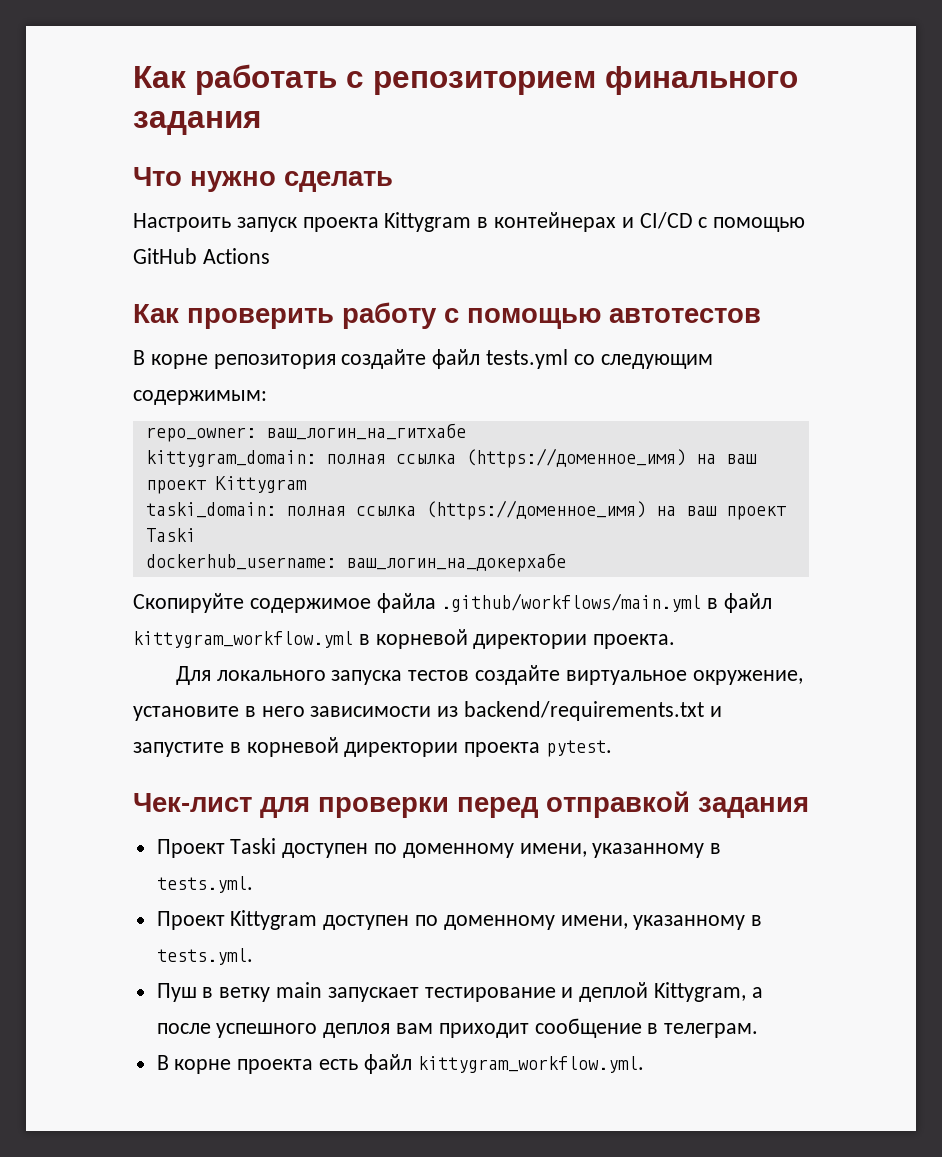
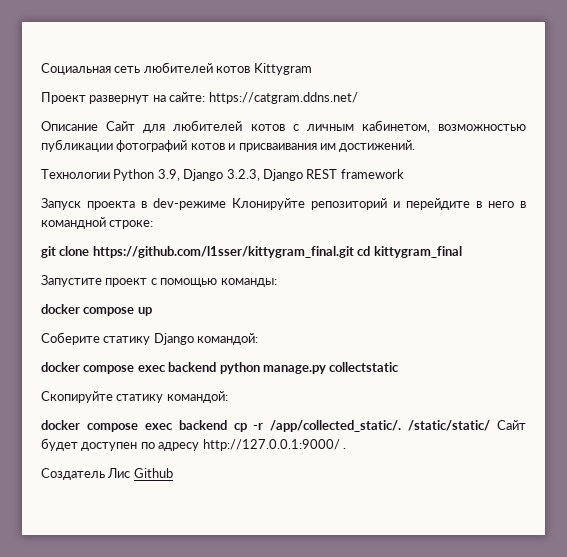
[133,64,798,95] [133,111,261,135] [133,167,393,192] [133,212,806,232] [133,248,270,264] [133,302,761,329] [133,349,713,369] [133,390,267,405] [145,423,466,442] [145,448,757,468] [145,476,307,494] [145,500,786,520] [145,528,196,542] [145,553,566,572] [133,593,773,613] [133,629,676,649] [175,665,803,685] [133,701,722,721] [133,737,613,757] [133,791,809,818] [156,838,722,858] [156,876,253,893] [156,910,763,930] [156,948,253,965] [156,982,763,1002] [156,1018,759,1038] [156,1054,644,1074] Как работать с репозиторием финального задания // Что нужно сделать // Настроить запуск проекта Kittygram в контейнерах и CI/CD с помощью GitHub Actions // Как проверить работу с помощью автотестов // В корне репозитория создайте файл tests.yml со следующим содержимым: // repo_owner: ваш_логин_на_гитхабе // kittygram_domain: полная ссылка (https://доменное_имя) на ваш проект Kittygram // taski_domain: полная ссылка (https://доменное_имя) на ваш проект Taski // dockerhub_username: ваш_логин_на_докерхабе // Скопируйте содержимое файла .github/workflows/main.yml в файл kittygram_workflow.yml в корневой директории проекта. // Для локального запуска тестов создайте виртуальное окружение, установите в него зависимости из backend/requirements.txt и запустите в корневой директории проекта pytest. // Чек-лист для проверки перед отправкой задания // Проект Taski доступен по доменному имени, указанному в tests.yml. // Проект Kittygram доступен по доменному имени, указанному в tests.yml. // Пуш в ветку main запускает тестирование и деплой Kittygram, а после успешного деплоя вам приходит сообщение в телеграм. // В корне проекта есть файл kittygram_workflow.yml. -> [41,62,312,75] [41,92,358,104] [41,120,526,133] [41,139,416,152] [41,169,404,181] [41,198,526,210] [41,217,154,229] [41,246,462,258] [41,275,277,287] [41,304,152,316] [41,332,259,345] [41,362,400,374] [41,391,228,403] [41,420,526,432] [41,438,346,451] [41,468,173,480] Социальная сеть любителей котов Kittygram // Проект развернут на сайте: https://catgram.ddns.net/ // Описание Сайт для любителей котов с личным кабинетом, возможностью публикации фотографий котов и присваивания им достижений. // Технологии Python 3.9, Django 3.2.3, Django REST framework // Запуск проекта в dev-режиме Клонируйте репозиторий и перейдите в него в командной строке: // git clone https://github.com/l1sser/kittygram_final.git cd kittygram_final // Запустите проект с помощью команды: // docker compose up // Соберите статику Django командой: // docker compose exec backend python manage.py collectstatic // Скопируйте статику командой: // docker compose exec backend cp -r /app/collected_static/. /static/static/ Сайт будет доступен по адресу http://127.0.0.1:9000/ . // Создатель Лис Github

